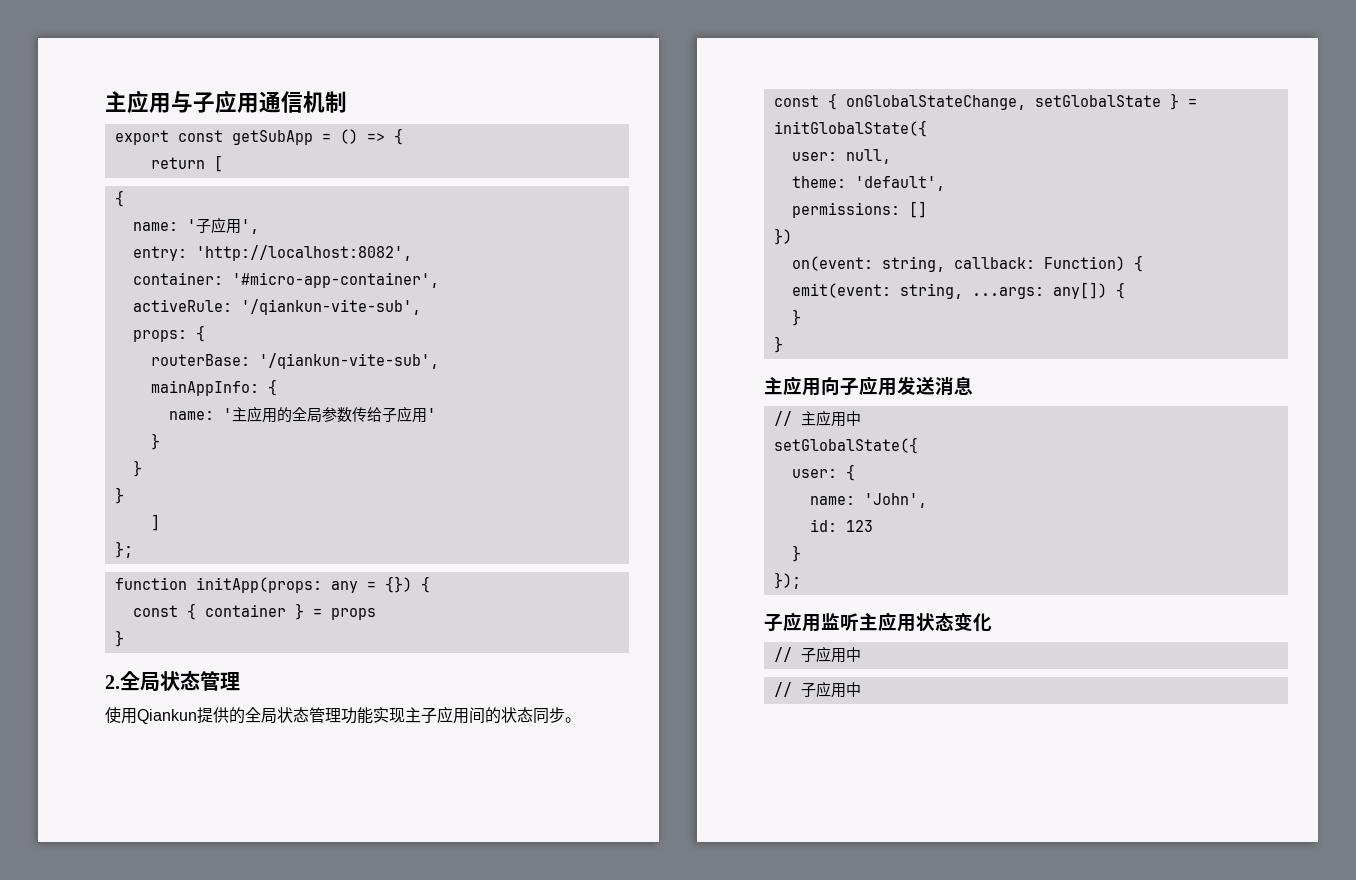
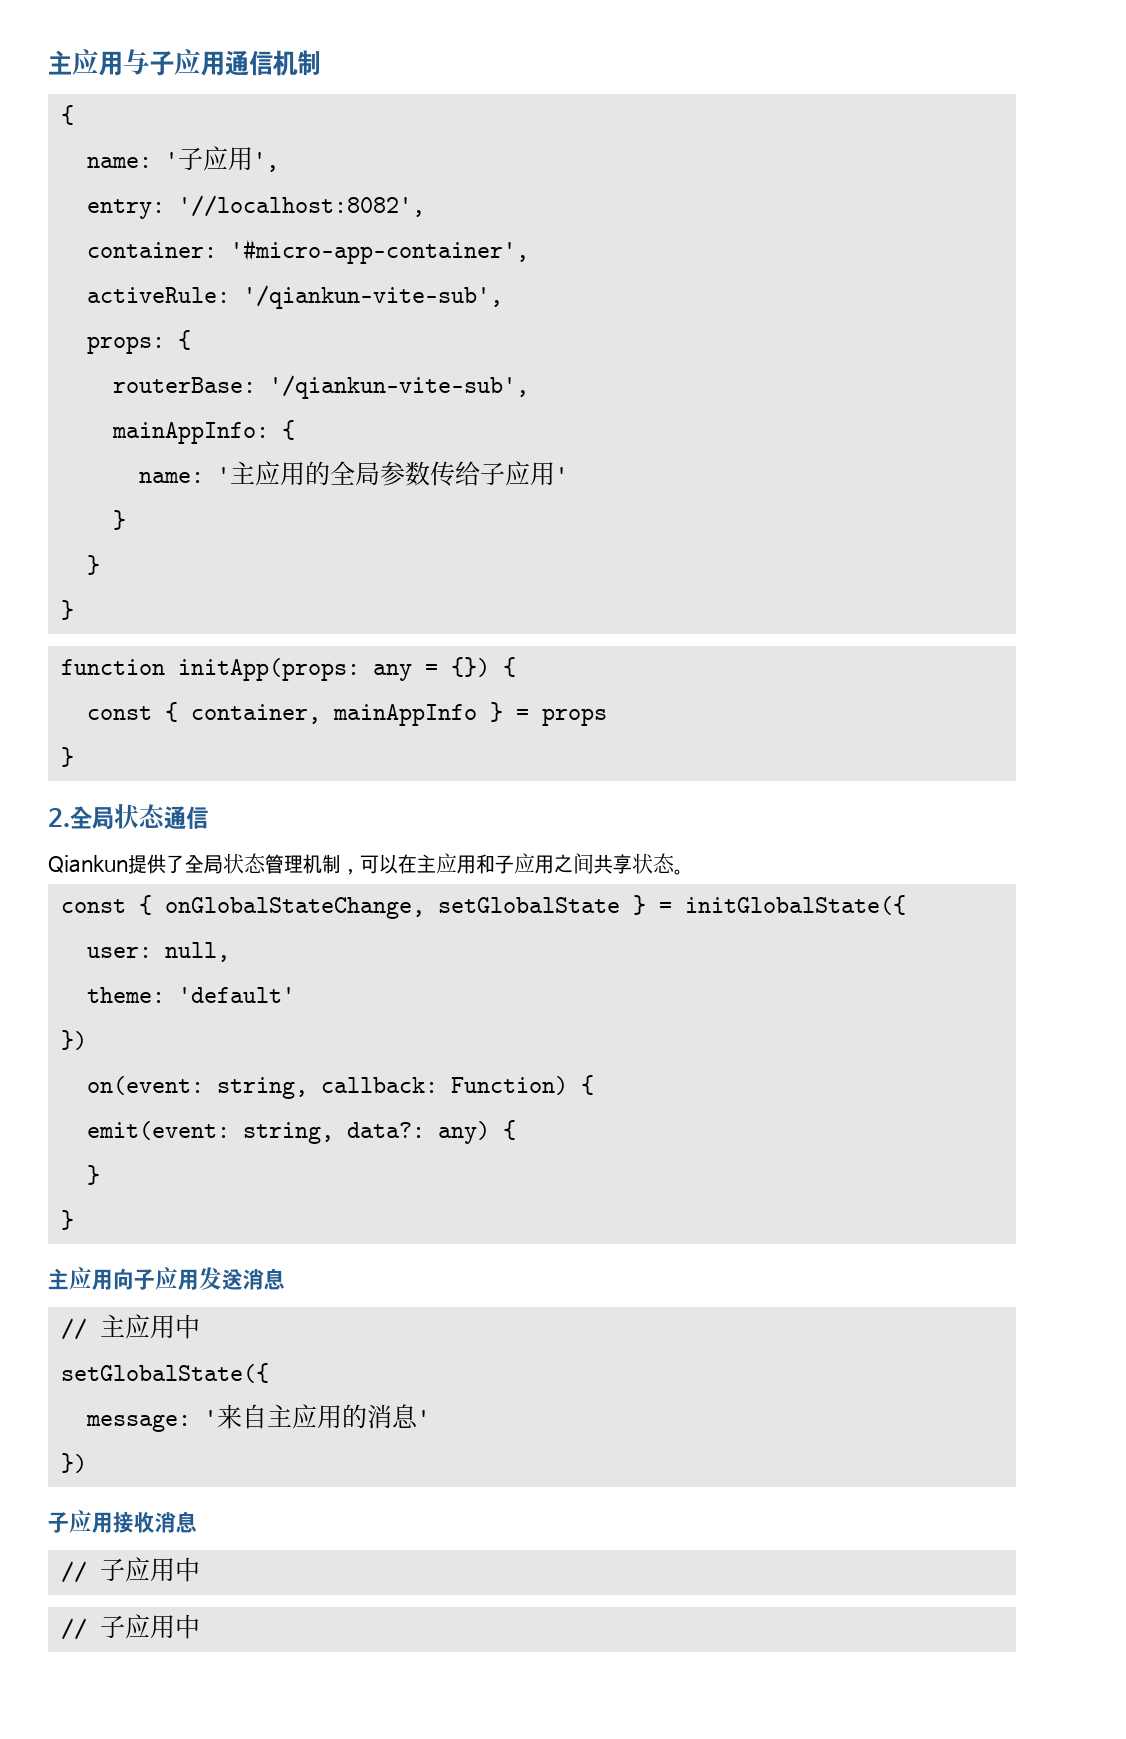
[114,128,403,145] [150,155,223,172] // export const getSubApp = () => { // return [ -> (321, 63) none
[195,245,412,261] 'http://localhost:8082', -> [177,195,425,217] '//localhost:8082',
[150,514,160,531] [114,541,133,558] // ] // }; -> (74, 610) none
[204,604,286,617] container -> [190,704,477,726] container, mainAppInfo
[200,671,240,691] [105,707,137,724] 管理 // 使用 -> [164,806,208,829] 通信 //
[229,706,565,724] 的全局状态管理功能实现主子应用间的状态同步 -> [165,853,675,875] 了全局状态管理机制，可以在主应用和子应用之间共享状态
[854,176,945,191] [791,201,927,218] 'default', // permissions: [] -> [177,987,295,1003] 'default'
[971,282,1107,299] ...args: any[]) -> [346,1121,490,1144] data?: any)
[791,464,855,481] [809,493,927,508] [809,519,873,532] [791,545,801,562] [773,572,801,589] [764,612,992,632] user: { // name: 'John', // id: 123 // } // }); // 子应用监听主应用状态变化 -> [85,1404,430,1432] [60,1453,87,1473] [48,1510,197,1533] message: '来自主应用的消息' // }) // 子应用接收消息

